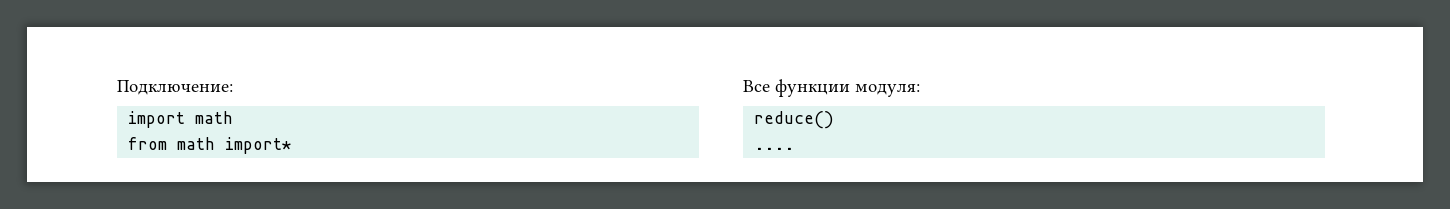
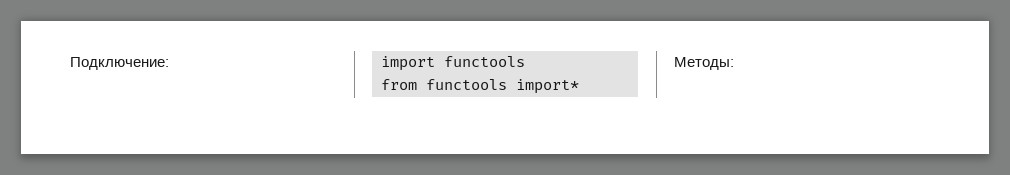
[195,111,234,124] math -> [444,56,525,67] functools
[177,137,216,150] math -> [426,79,507,90] functools
[743,79,920,97] [754,111,835,129] [754,147,795,150] Все функции модуля: // reduce() // .... -> [674,57,734,70] Методы:

